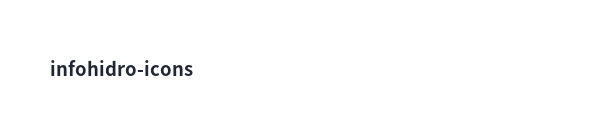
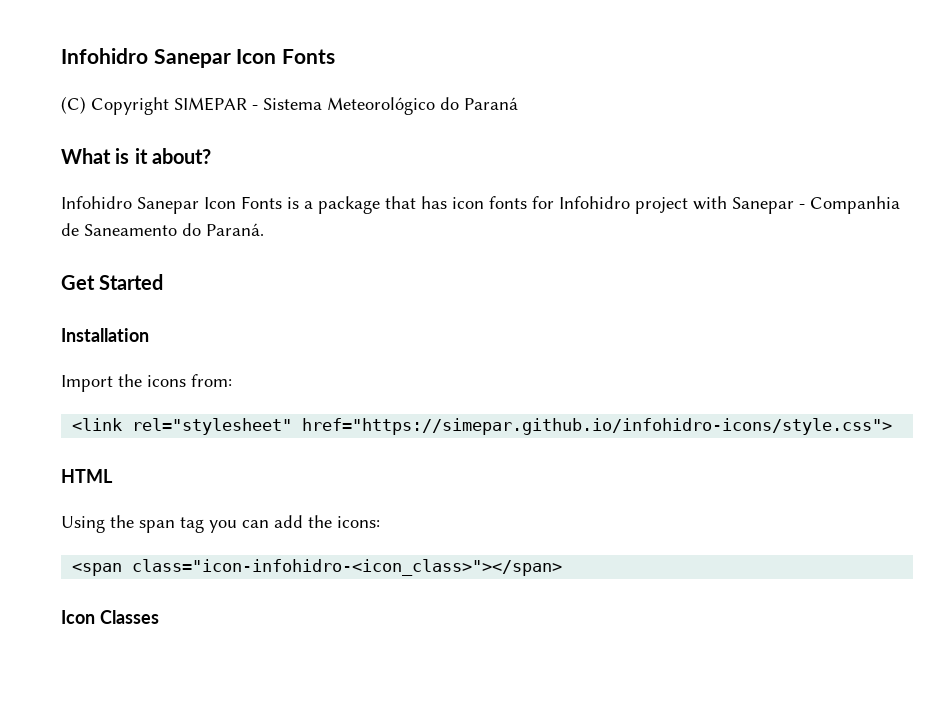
[50,60,193,76] infohidro-icons -> [61,48,336,68] [61,96,518,115] [61,148,211,164] [61,196,900,214] [61,223,264,236] [61,274,164,290] [61,328,149,342] [61,374,232,392] [72,418,893,435] [61,469,113,483] [61,515,380,533] [72,559,563,576] [61,610,159,624] Infohidro Sanepar Icon Fonts // (C) Copyright SIMEPAR - Sistema Meteorológico do Paraná // What is it about? // Infohidro Sanepar Icon Fonts is a package that has icon fonts for Infohidro project with Sanepar - Companhia de Saneamento do Paraná. // Get Started // Installation // Import the icons from: // <link rel="stylesheet" href="https://simepar.github.io/infohidro-icons/style.css"> // HTML // Using the span tag you can add the icons: // <span class="icon-infohidro-<icon_class>"></span> // Icon Classes

